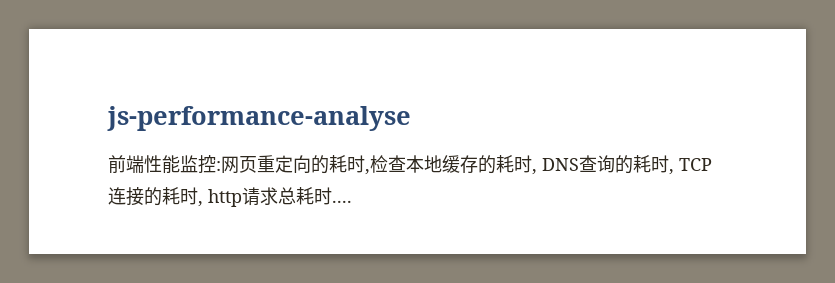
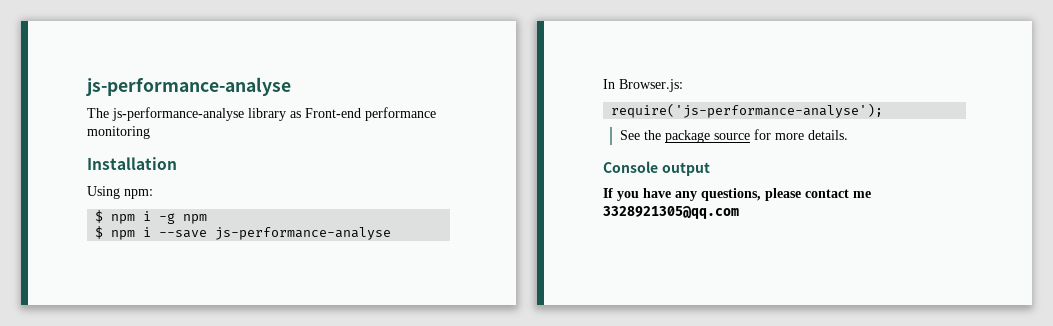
[107,106,411,131] [108,155,712,175] [108,187,352,207] js-performance-analyse // 前端性能监控:网页重定向的耗时,检查本地缓存的耗时, DNS查询的耗时, TCP连接的耗时, http请求总耗时.... -> [86,77,291,96] [87,107,436,121] [87,126,150,139] [87,157,177,170] [87,186,153,199] [95,210,208,224] [95,226,392,240] [603,79,683,92] [611,103,884,118] [620,129,849,143] [603,161,710,176] [603,188,871,201] [603,206,739,219] js-performance-analyse // The js-performance-analyse library as Front-end performance monitoring // Installation // Using npm: // $ npm i -g npm // $ npm i --save js-performance-analyse // In Browser.js: // require('js-performance-analyse'); // See the package source for more details. // Console output // If you have any questions, please contact me 3328921305@qq.com

